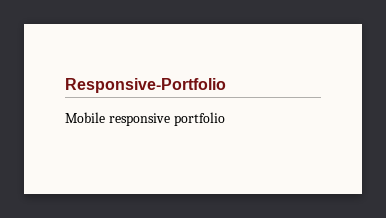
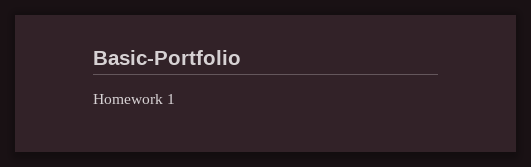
[65,78,226,93] [65,112,225,126] Responsive-Portfolio // Mobile responsive portfolio -> [93,50,241,65] [93,94,176,104] Basic-Portfolio // Homework 1

